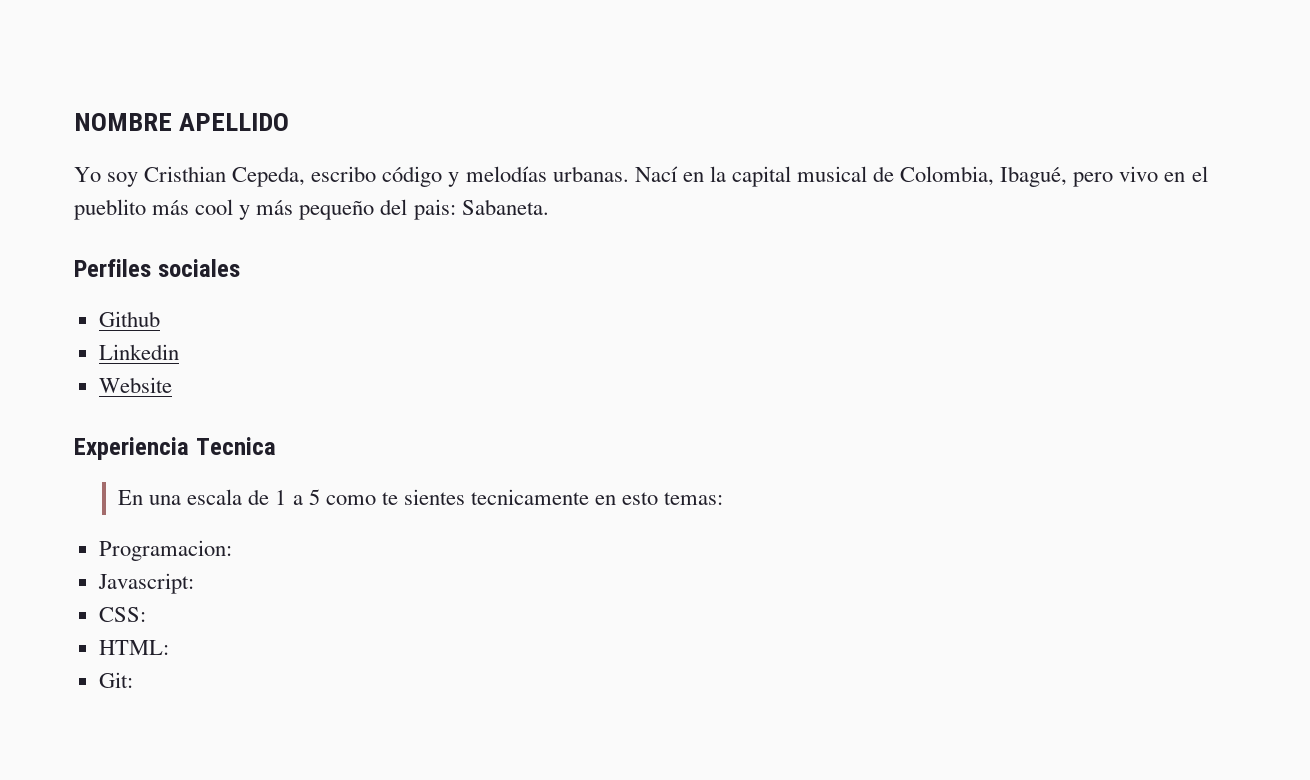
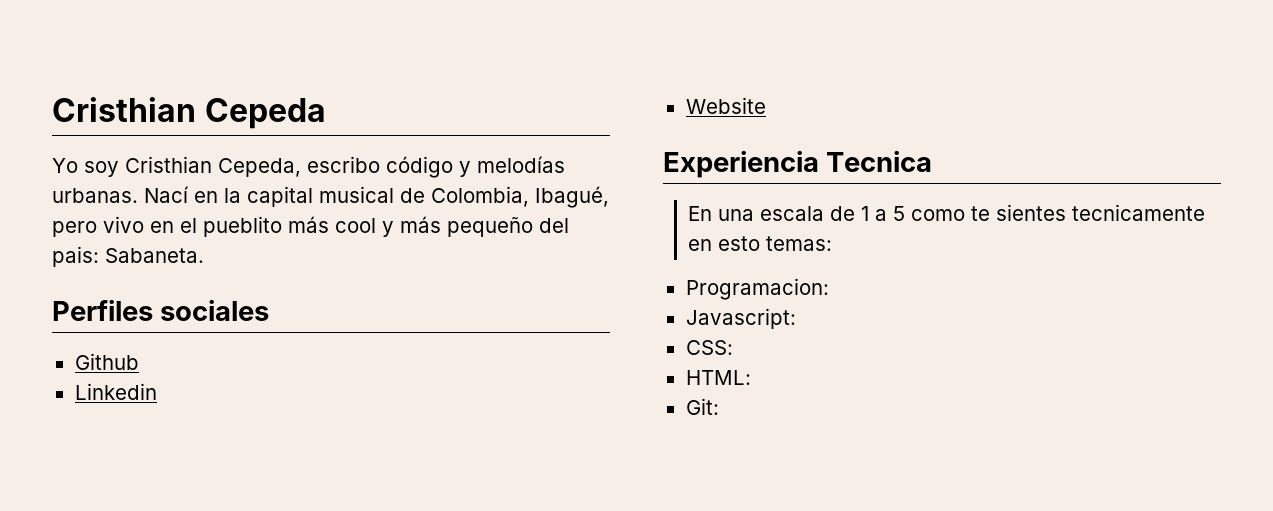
[74,113,290,131] NOMBRE APELLIDO -> [52,97,326,129] Cristhian Cepeda

